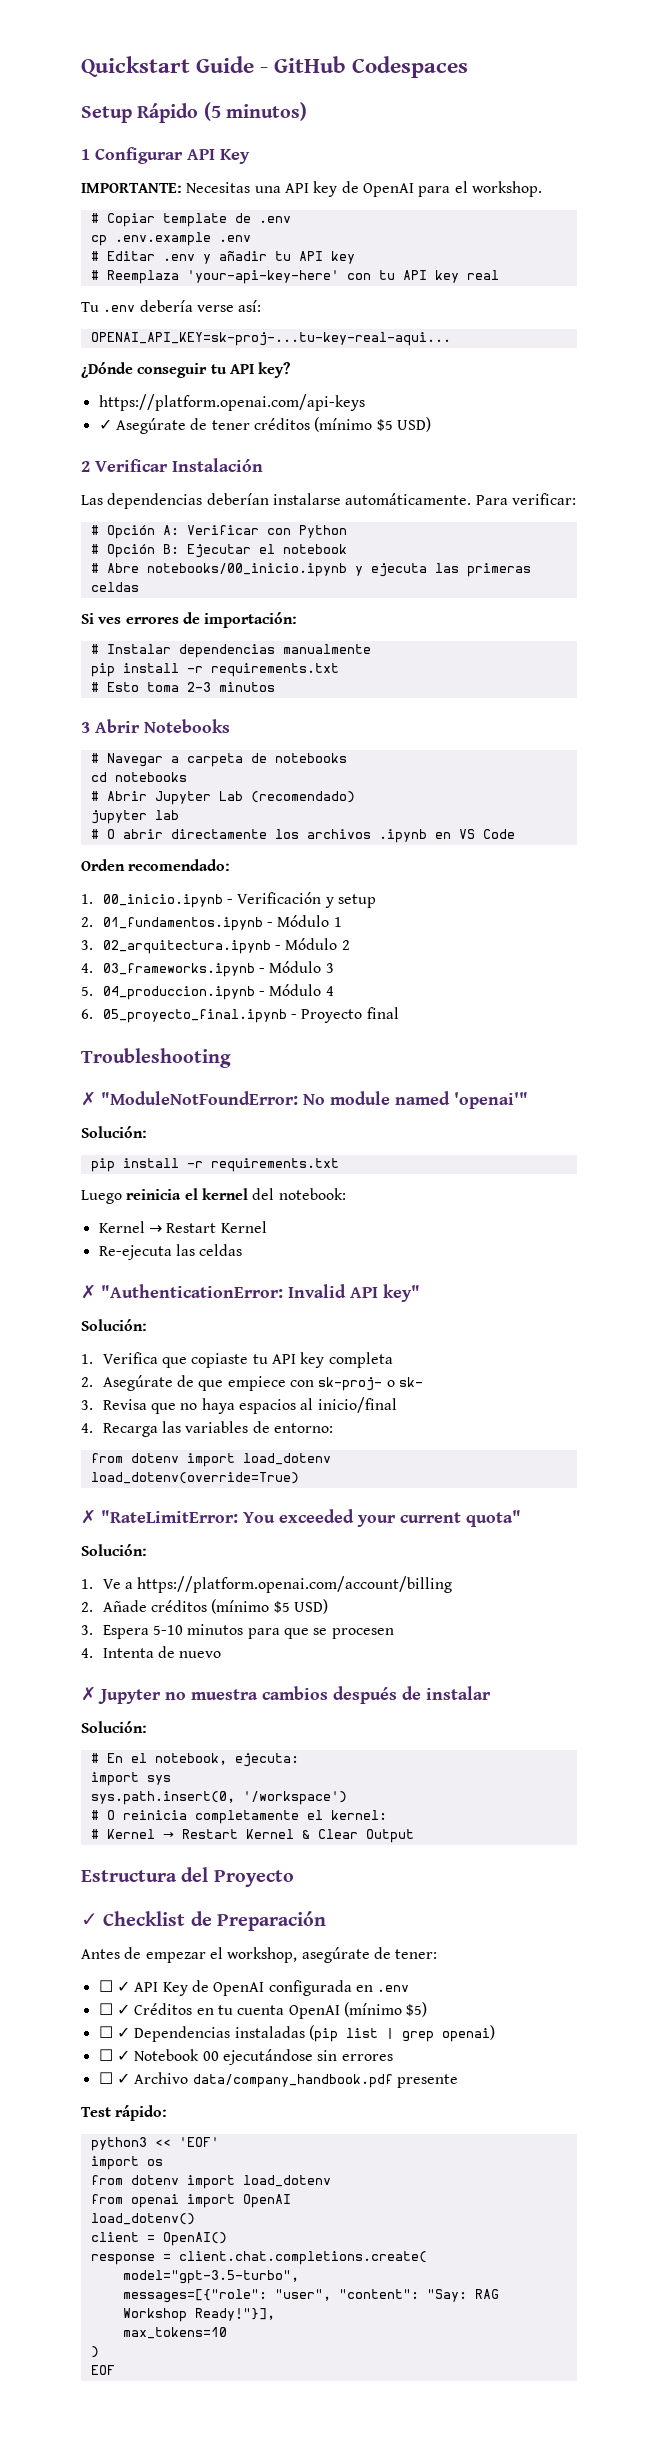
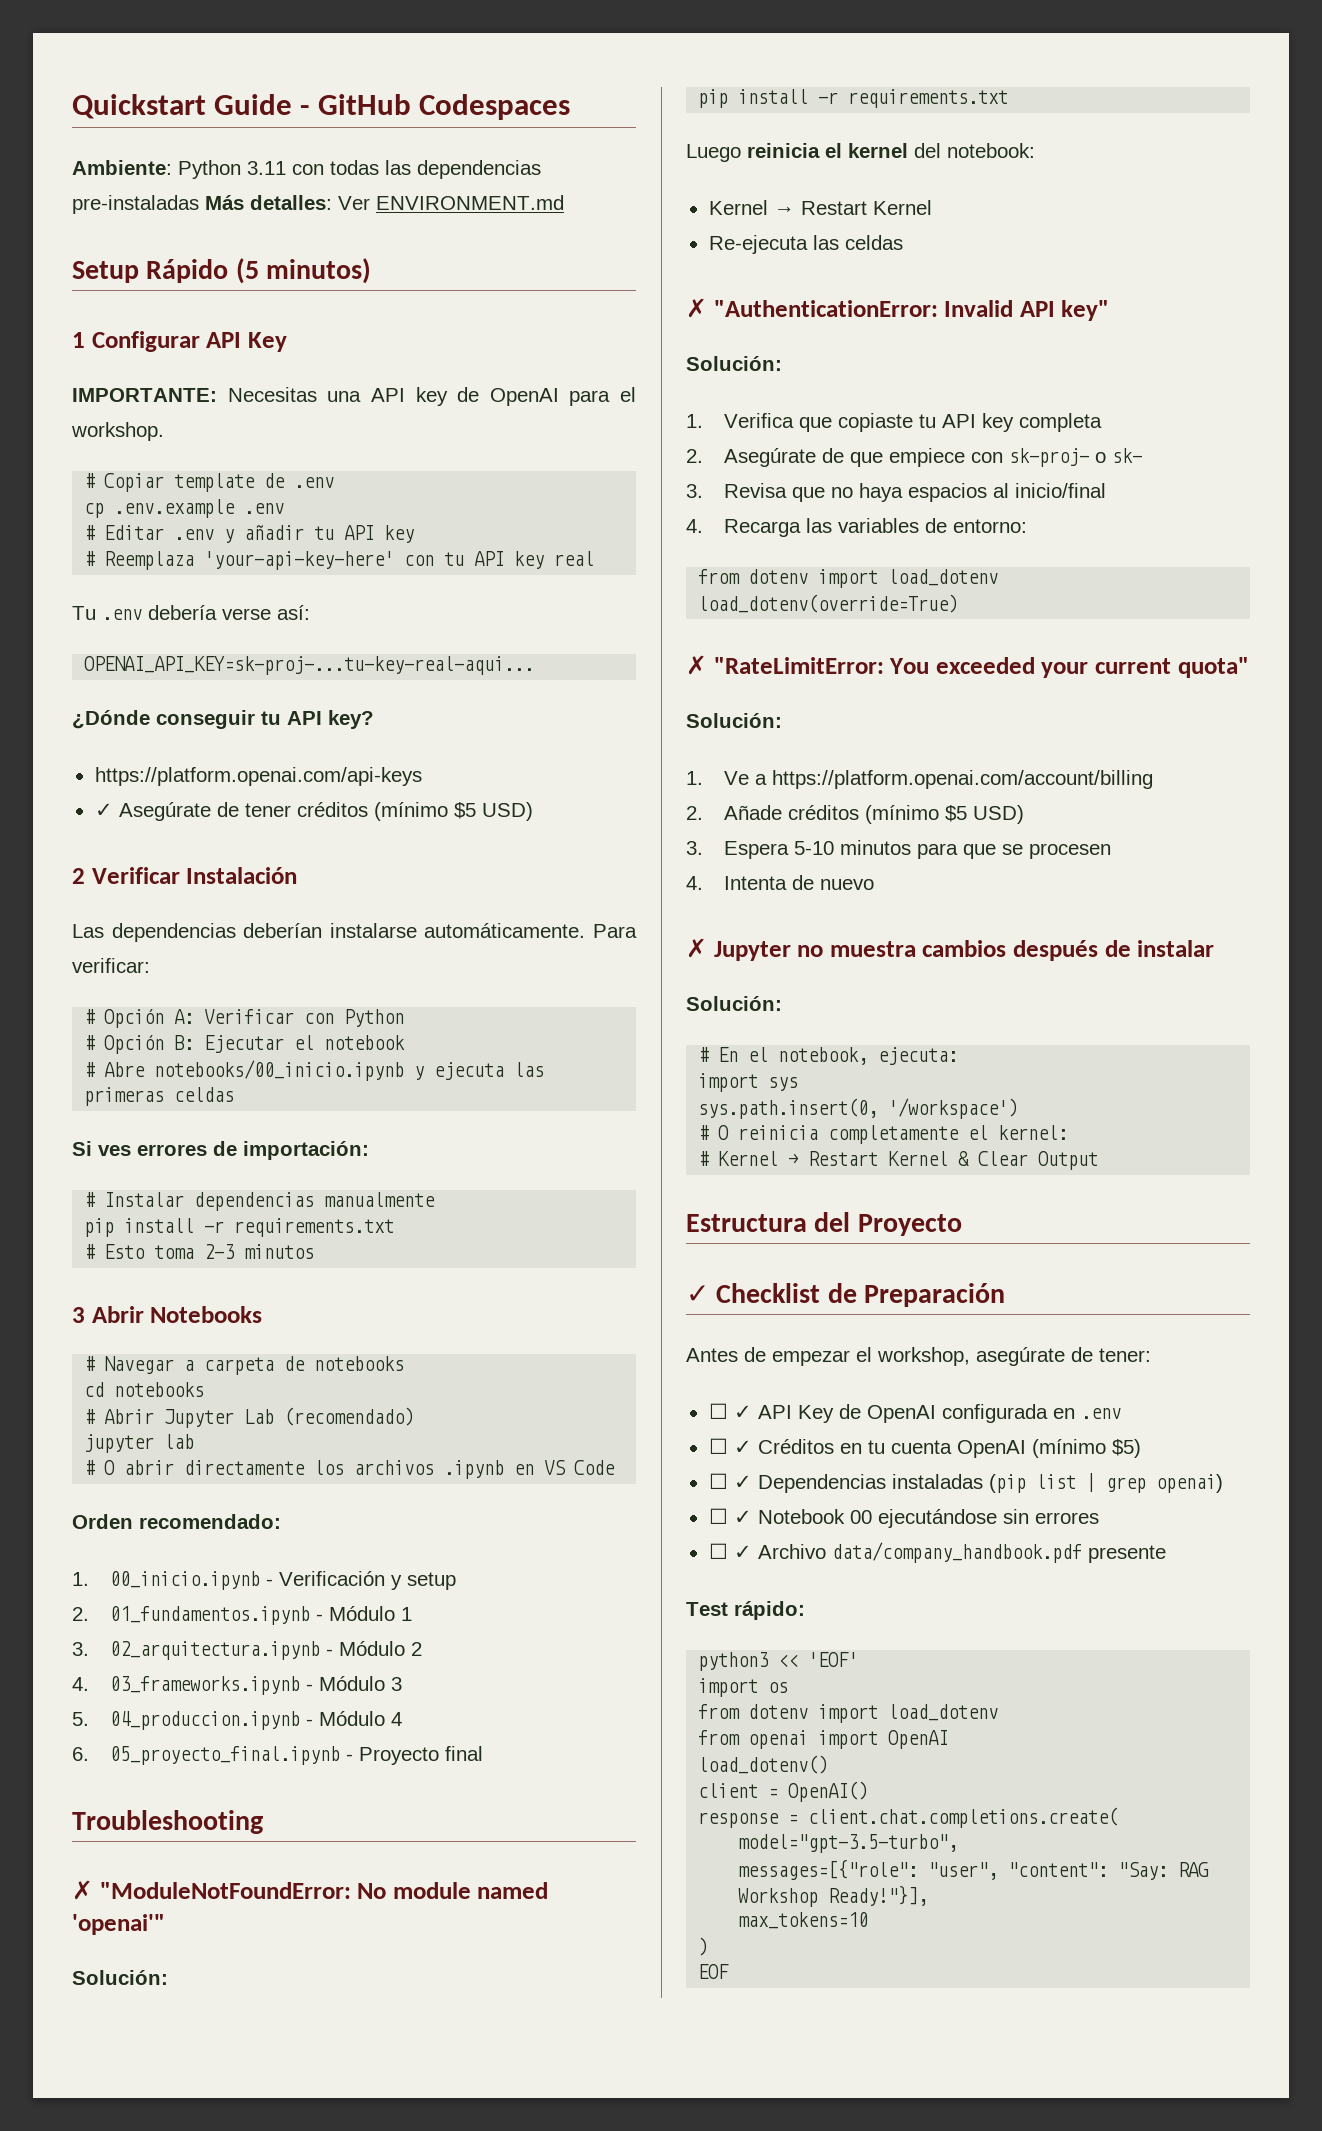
(469, 67) none -> [72,160,541,179] [72,195,564,214] // Ambiente: Python 3.11 con todas las dependencias pre-instaladas Más detalles: Ver ENVIRONMENT.md

